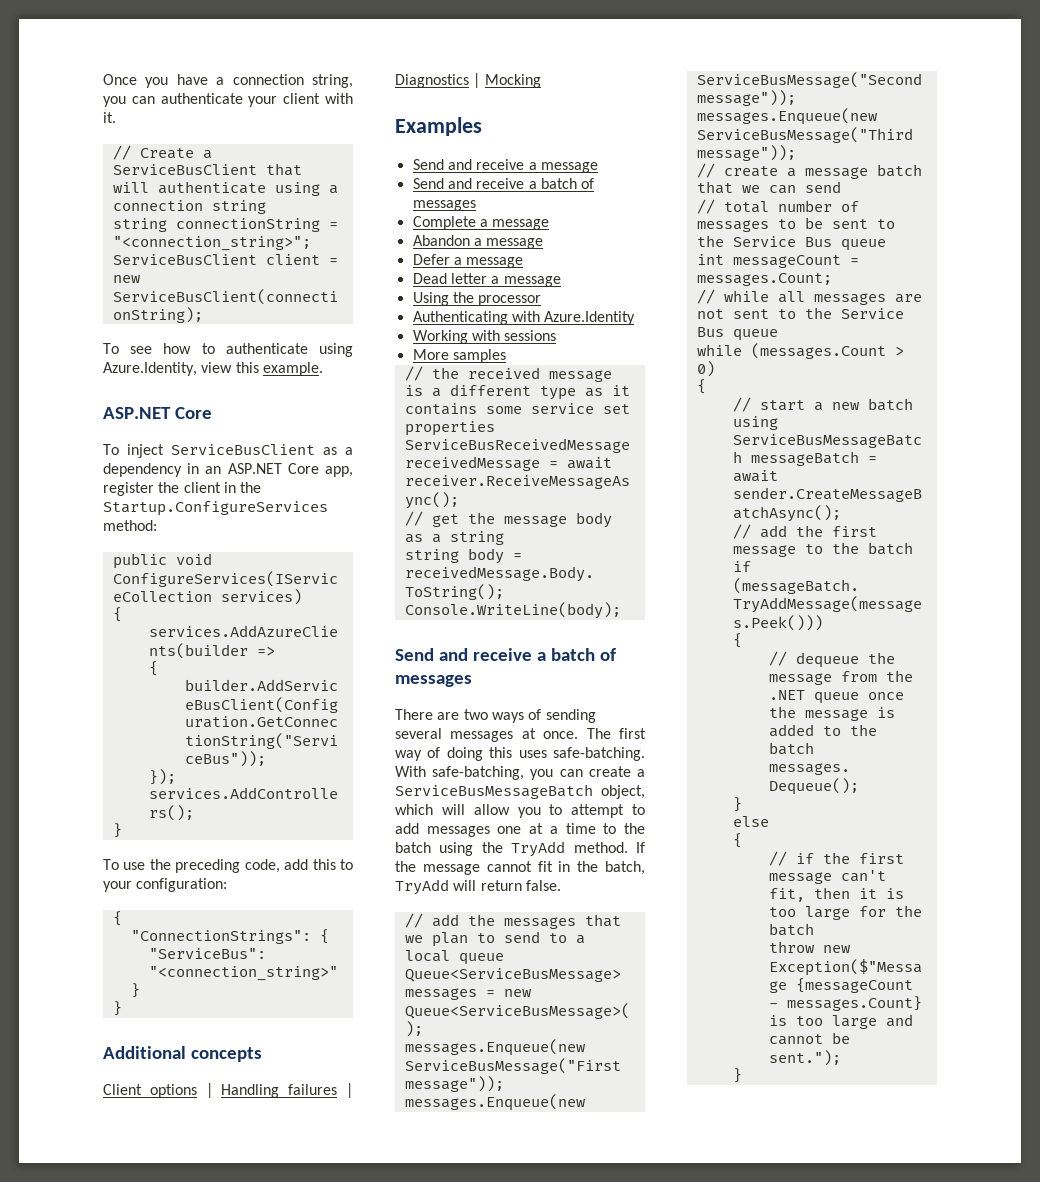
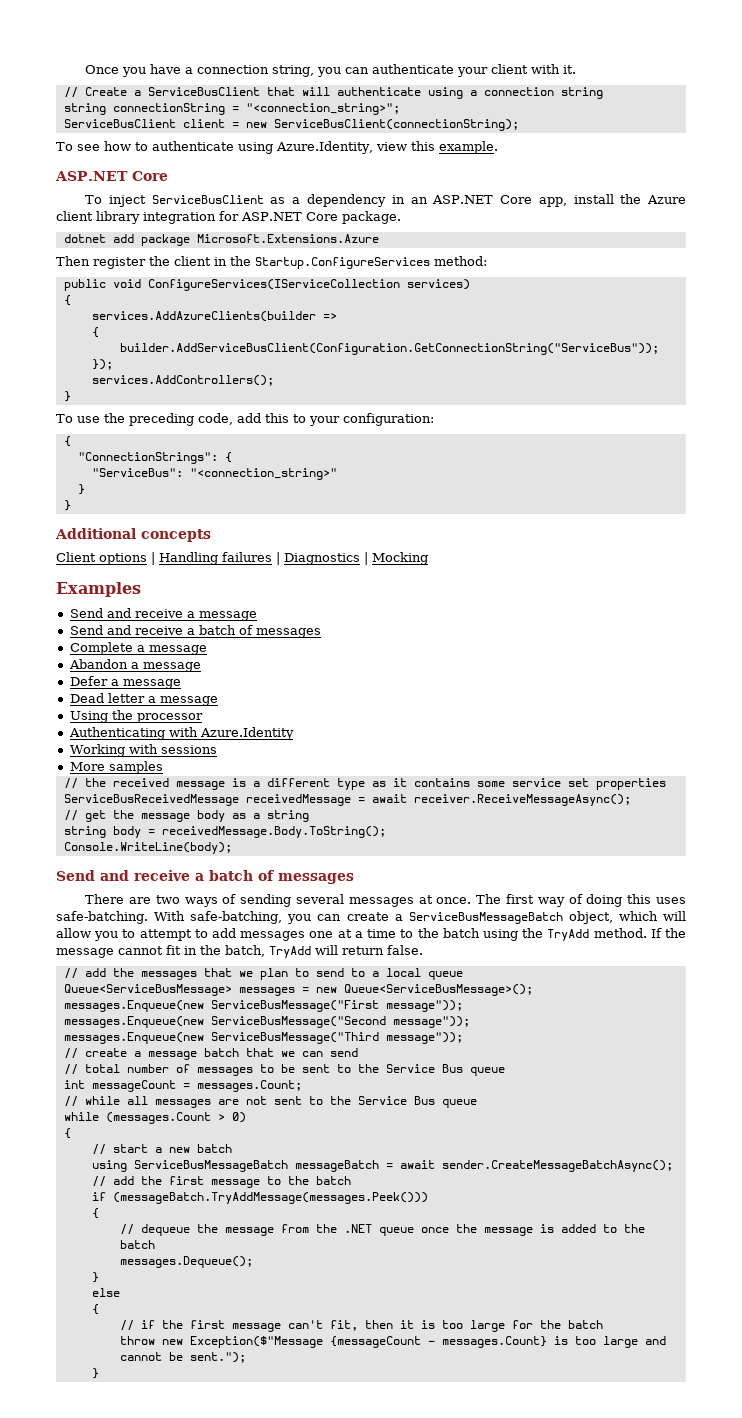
(353, 471) none -> [573,194,686,204] [56,211,401,224] [63,234,379,246] [56,256,90,266] install the Azure client library integration for ASP.NET Core package. // dotnet add package Microsoft.Extensions.Azure // Then

